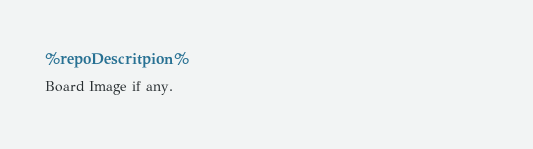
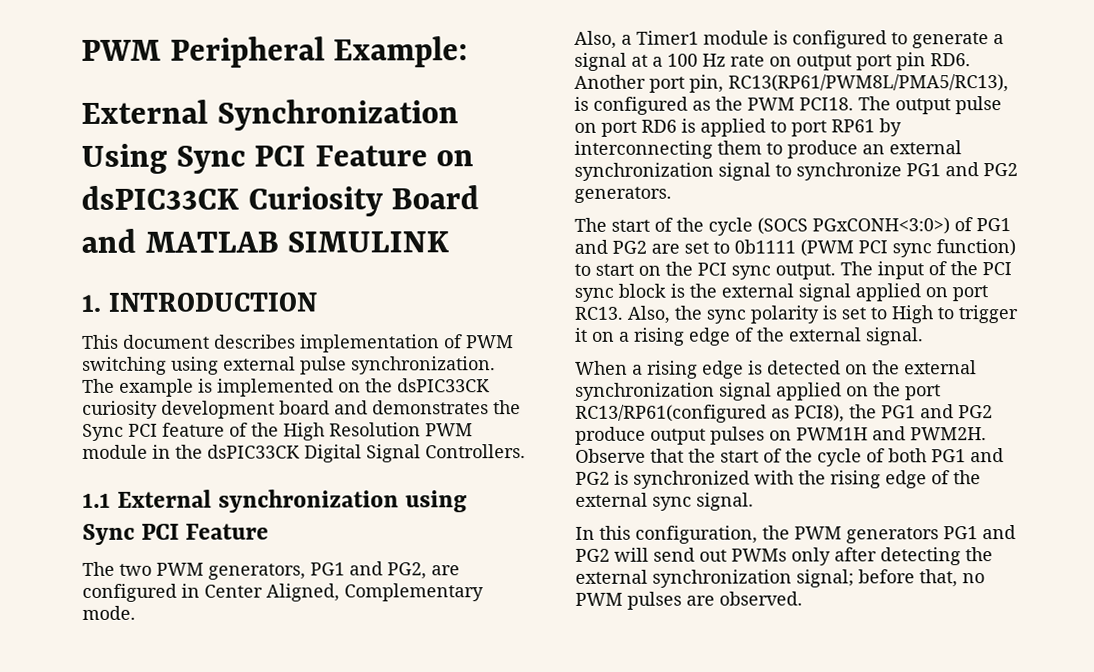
[45,52,189,68] [45,81,173,95] %repoDescritpion% // Board Image if any. -> [81,36,469,68] [81,99,459,131] [81,143,475,174] [81,185,480,217] [81,228,450,253] [81,292,318,312] [81,334,514,353] [82,356,496,375] [82,378,490,397] [82,400,521,419] [82,422,473,441] [82,444,526,463] [82,489,468,513] [82,523,270,545] [82,561,460,580] [82,583,484,602] [82,605,136,620] [574,30,1004,49] [574,52,971,71] [574,74,1009,93] [574,96,1002,115] [574,118,902,137] [574,140,962,159] [574,162,1018,181] [574,186,672,203] [574,217,1011,236] [574,239,1016,258] [574,261,1012,280] [574,283,988,302] [574,305,1018,324] [574,327,924,346] [575,360,977,379] [575,382,941,401] [575,404,993,423] [575,426,987,445] [575,448,1004,467] [575,470,981,489] [575,492,754,511] [575,525,1016,544] [575,547,993,566] [575,569,985,588] [575,591,803,610] PWM Peripheral Example: // External Synchronization Using Sync PCI Feature on dsPIC33CK Curiosity Board and MATLAB SIMULINK // 1. INTRODUCTION // This document describes implementation of PWM switching using external pulse synchronization. The example is implemented on the dsPIC33CK curiosity development board and demonstrates the Sync PCI feature of the High Resolution PWM module in the dsPIC33CK Digital Signal Controllers. // 1.1 External synchronization using Sync PCI Feature // The two PWM generators, PG1 and PG2, are configured in Center Aligned, Complementary mode. // Also, a Timer1 module is configured to generate a signal at a 100 Hz rate on output port pin RD6. Another port pin, RC13(RP61/PWM8L/PMA5/RC13), is configured as the PWM PCI18. The output pulse on port RD6 is applied to port RP61 by interconnecting them to produce an external synchronization signal to synchronize PG1 and PG2 generators. // The start of the cycle (SOCS PGxCONH<3:0>) of PG1 and PG2 are set to 0b1111 (PWM PCI sync function) to start on the PCI sync output. The input of the PCI sync block is the external signal applied on port RC13. Also, the sync polarity is set to High to trigger it on a rising edge of the external signal. // When a rising edge is detected on the external synchronization signal applied on the port RC13/RP61(configured as PCI8), the PG1 and PG2 produce output pulses on PWM1H and PWM2H. Observe that the start of the cycle of both PG1 and PG2 is synchronized with the rising edge of the external sync signal. // In this configuration, the PWM generators PG1 and PG2 will send out PWMs only after detecting the external synchronization signal; before that, no PWM pulses are observed.

